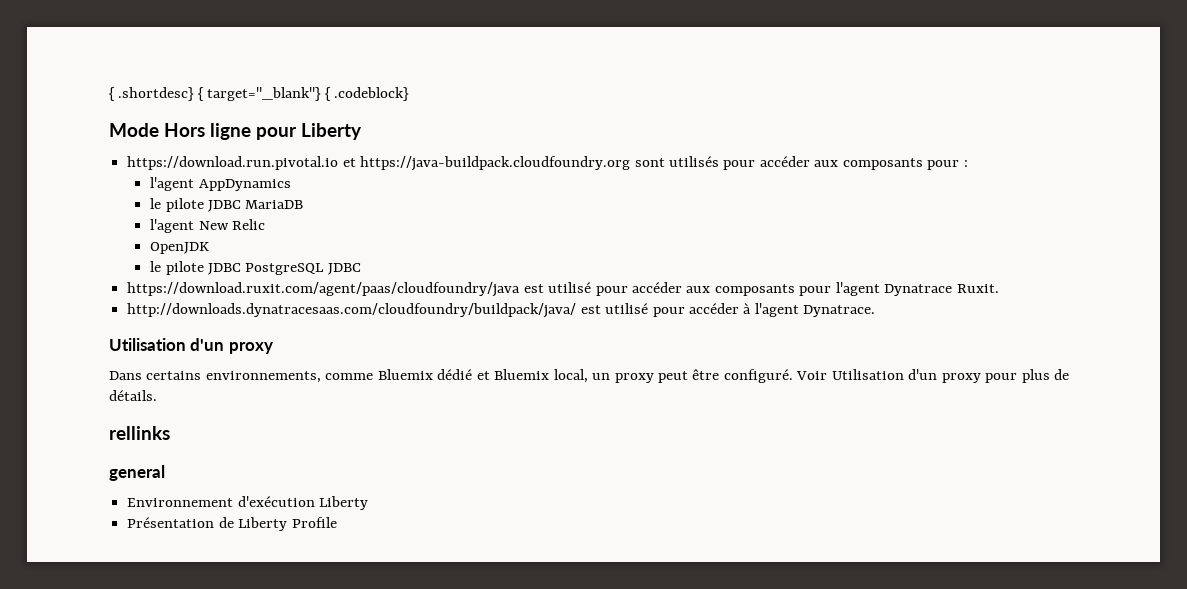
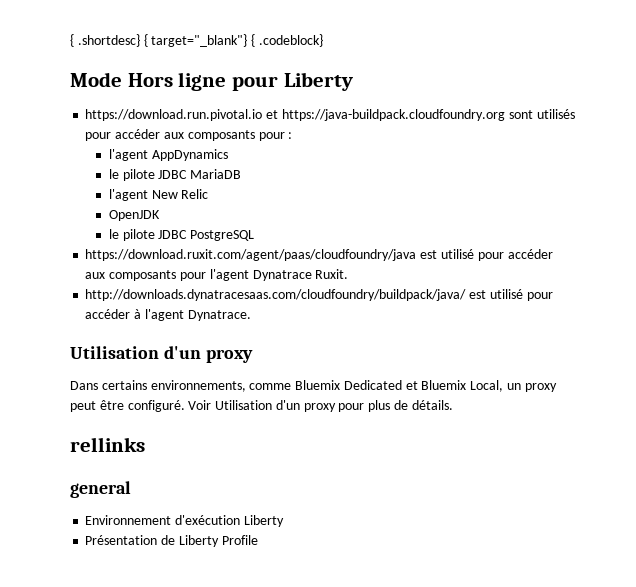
[327,263,361,275] JDBC -> (255, 235) none
[437,369,473,380] dédié -> [343,380,402,390] Dedicated
[553,369,588,383] local, -> [470,380,504,392] Local,

